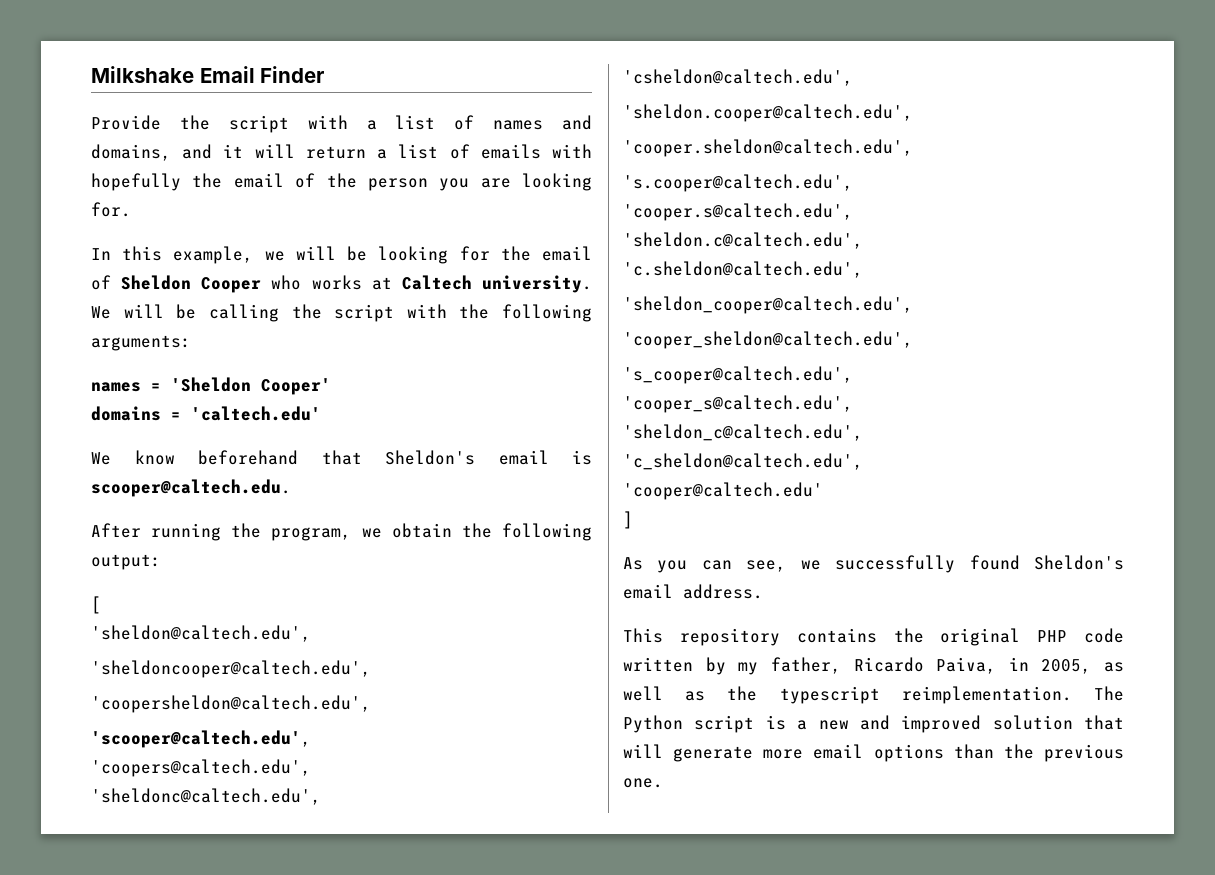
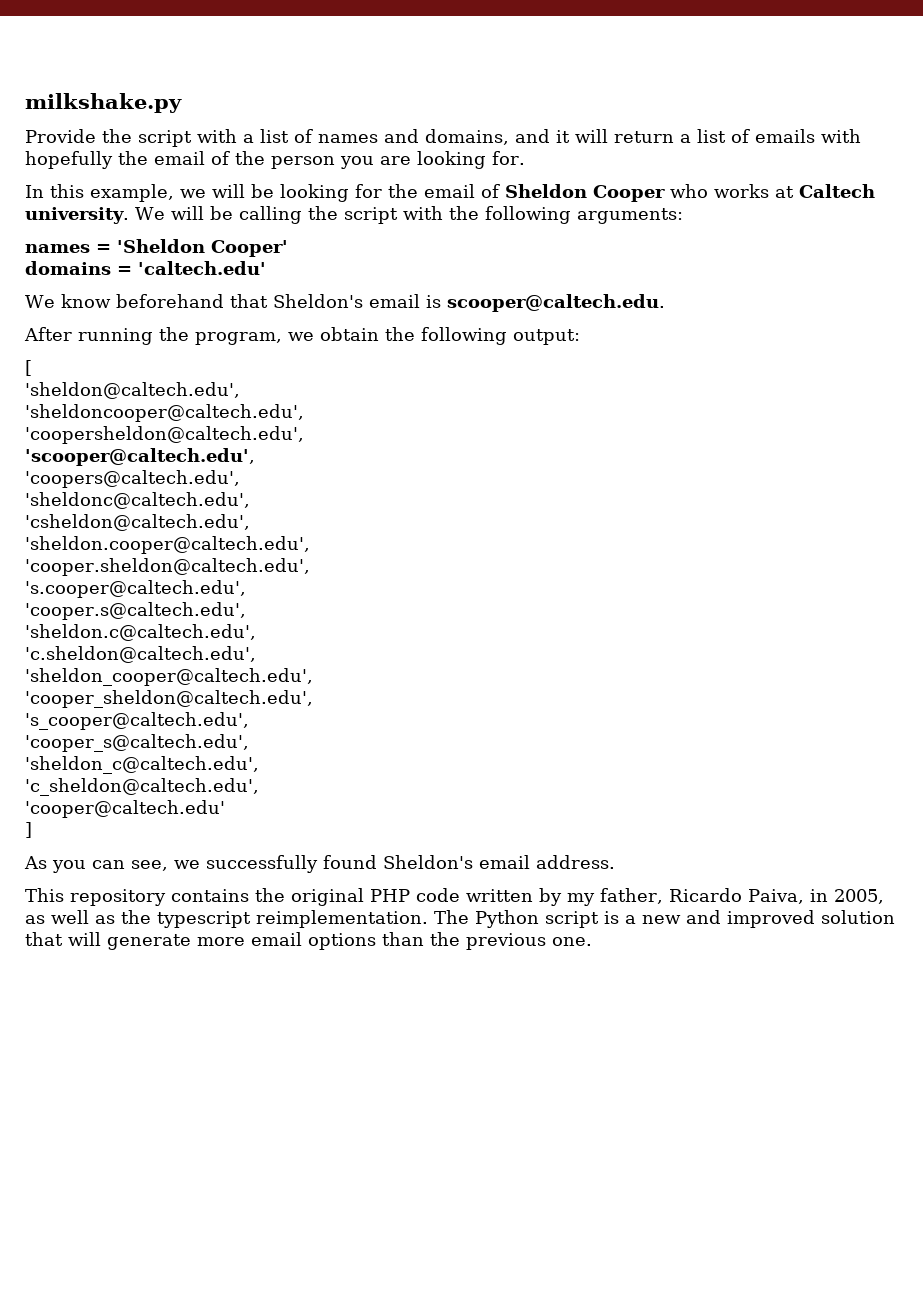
[91,66,325,83] Milkshake Email Finder -> [25,93,182,113] milkshake.py

